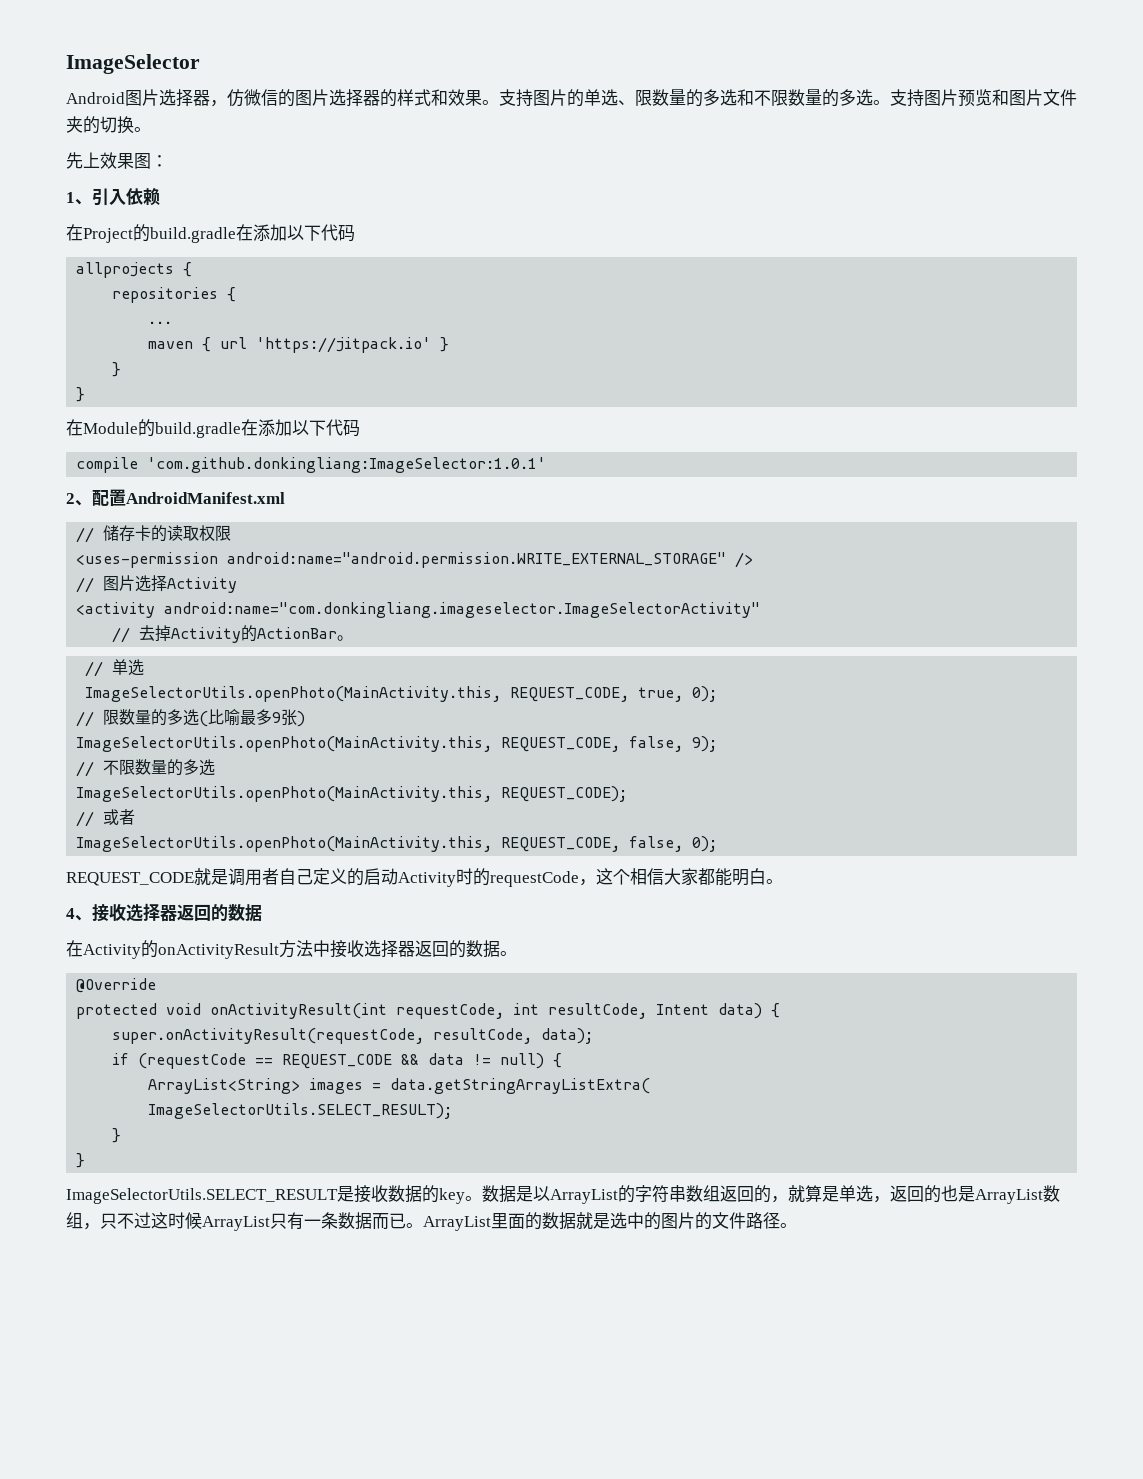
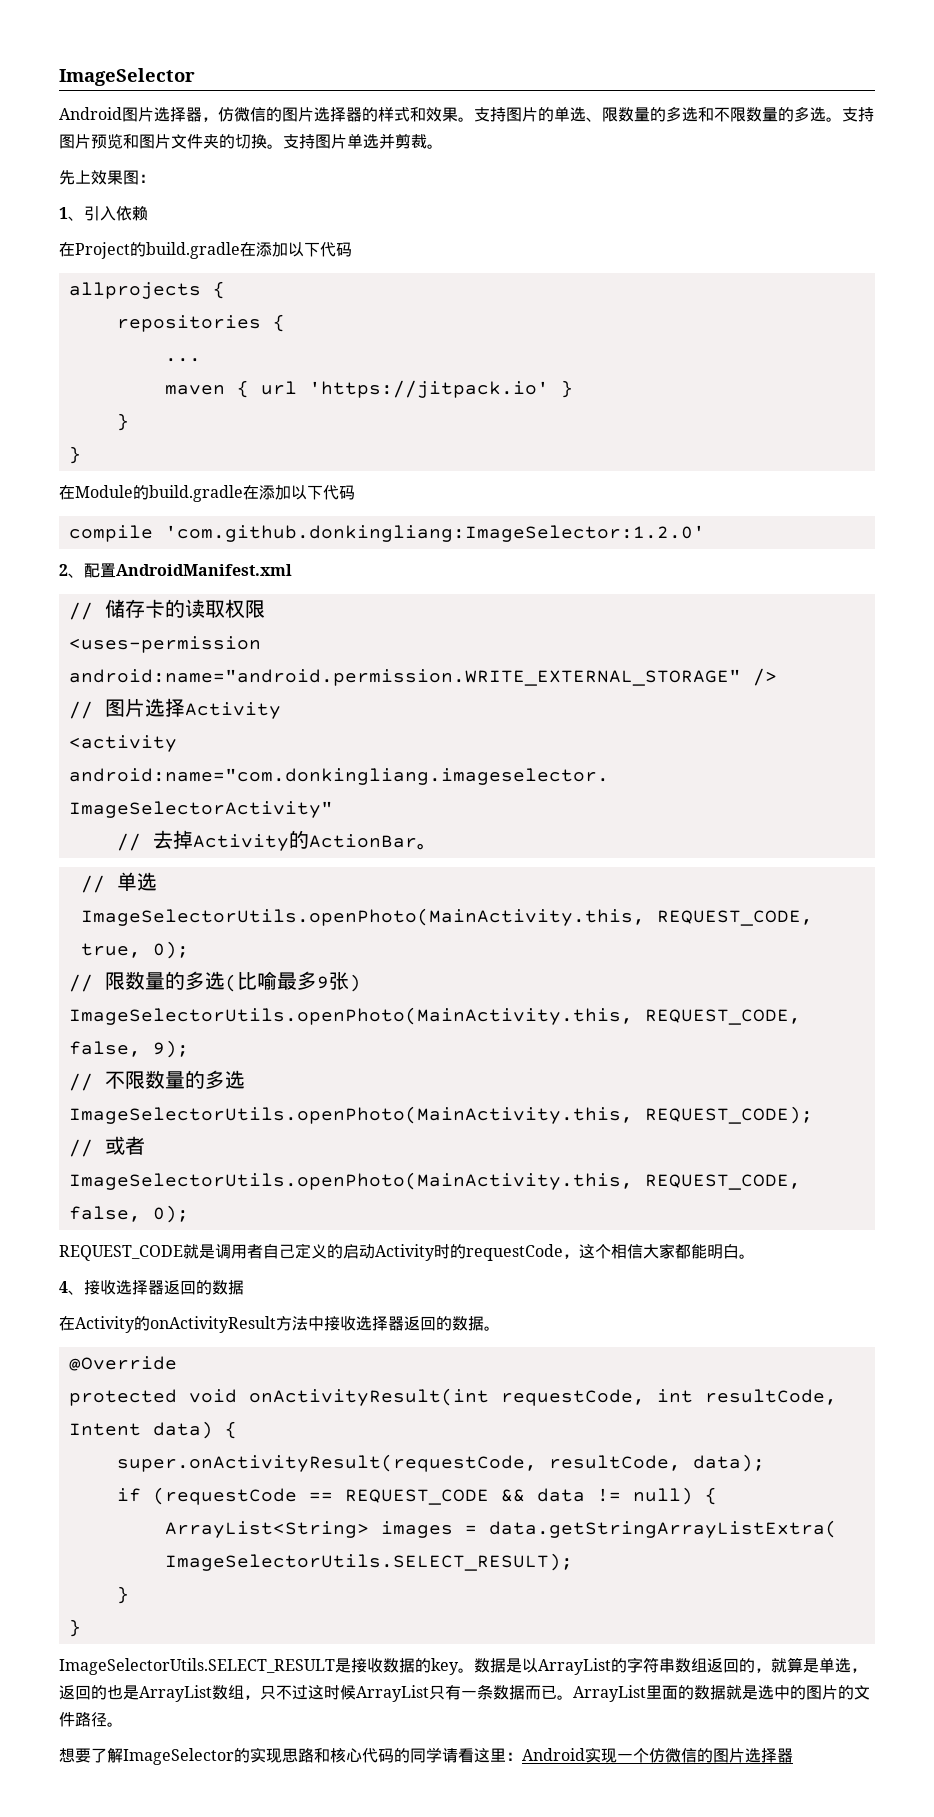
(151, 129) none -> [283,133,443,149] 支持图片单选并剪裁。
[147,457,547,473] 'com.github.donkingliang:ImageSelector:1.0.1' -> [164,525,705,542] 'com.github.donkingliang:ImageSelector:1.2.0'
(797, 1225) none -> [59,1747,793,1765] // 想要了解ImageSelector的实现思路和核心代码的同学请看这里：Android实现一个仿微信的图片选择器

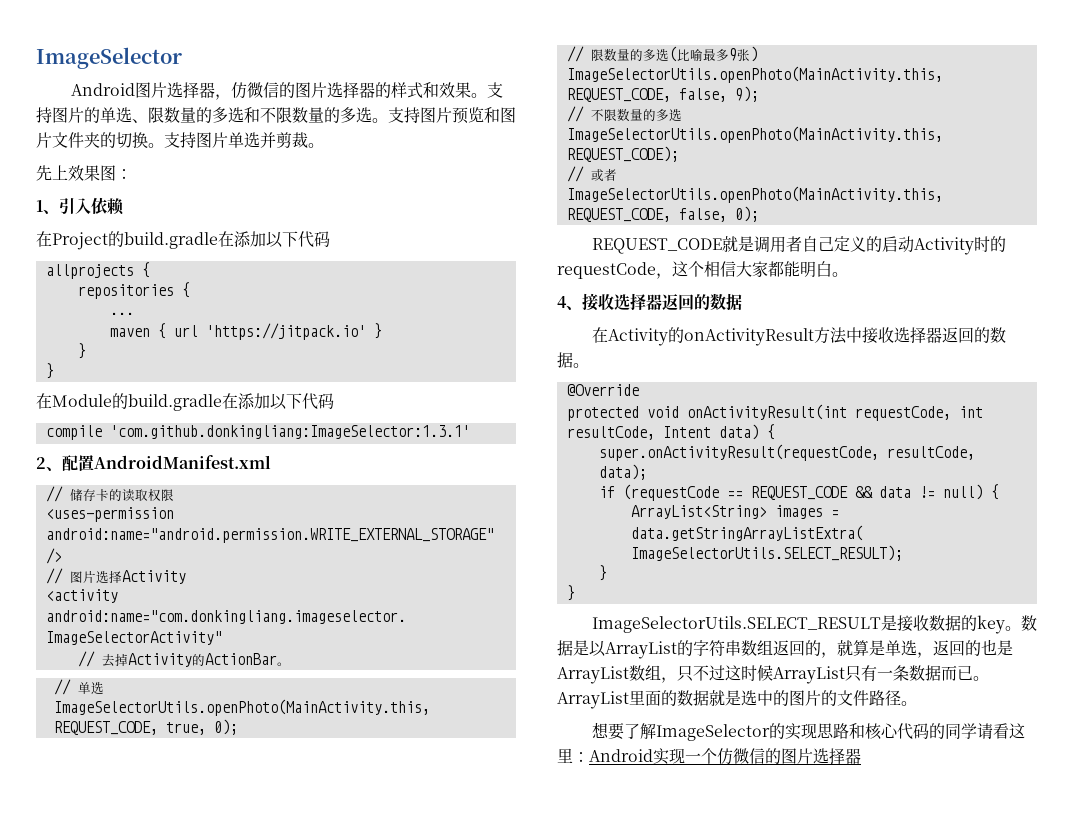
[164,525,705,542] 'com.github.donkingliang:ImageSelector:1.2.0' -> [109,425,470,439] 'com.github.donkingliang:ImageSelector:1.3.1'

